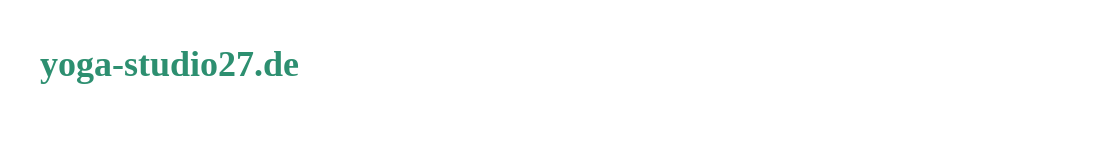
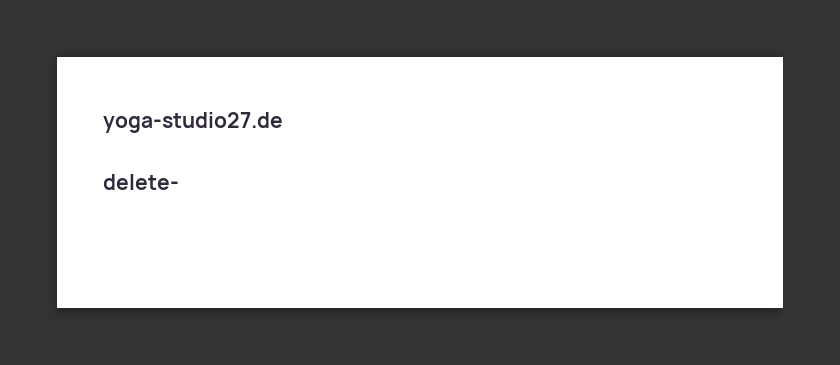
(299, 67) none -> [103,174,179,190] // delete-

